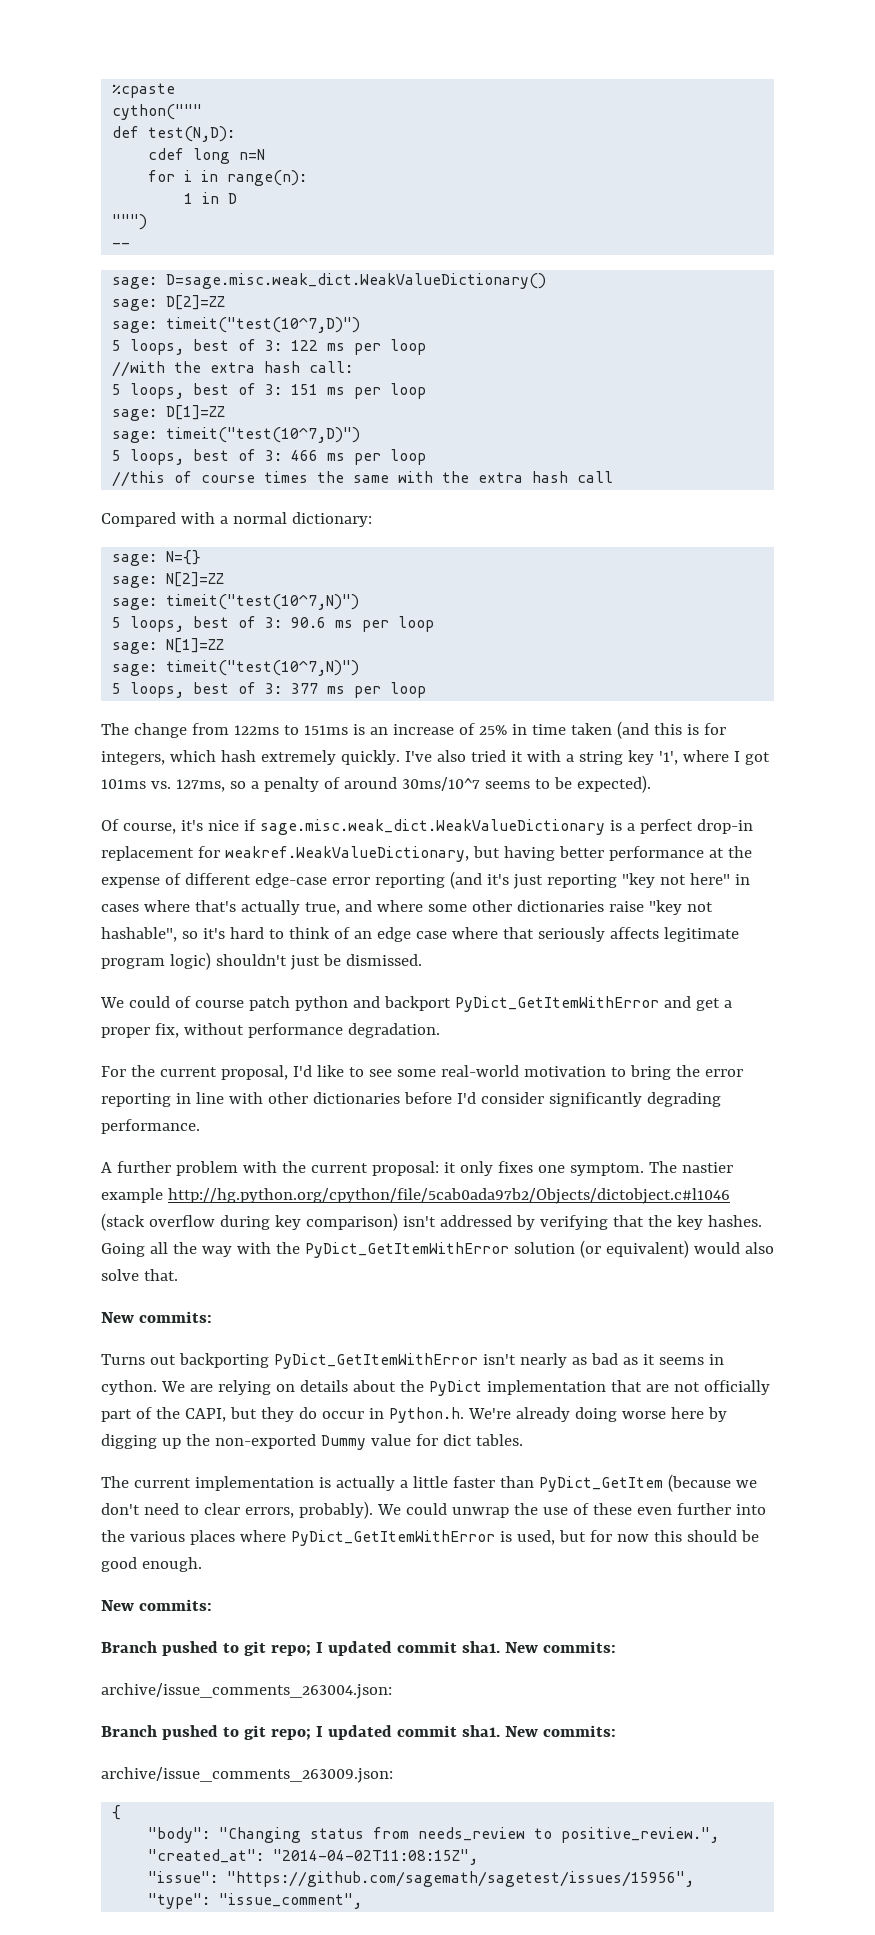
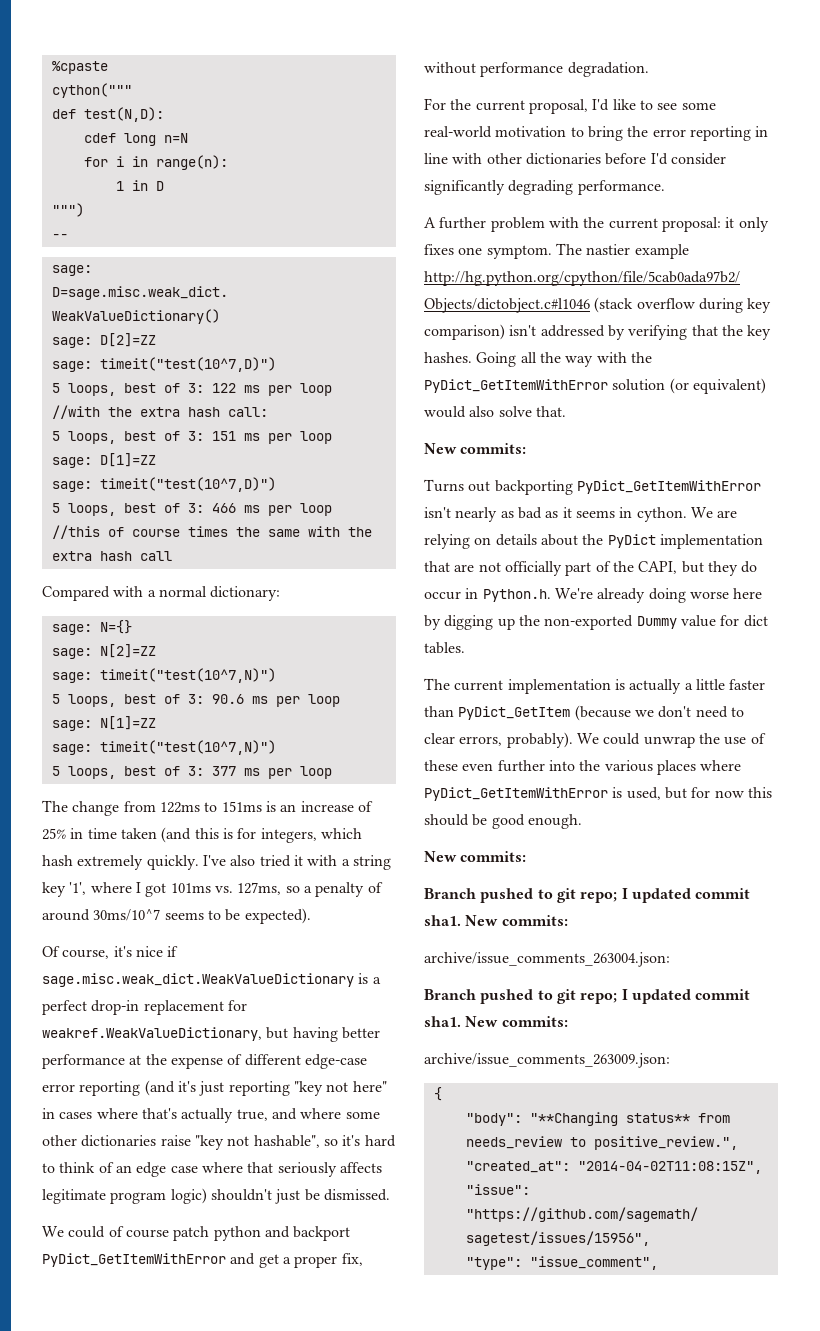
[219,1827,365,1843] "Changing status -> [529,1112,690,1126] "**Changing status**

